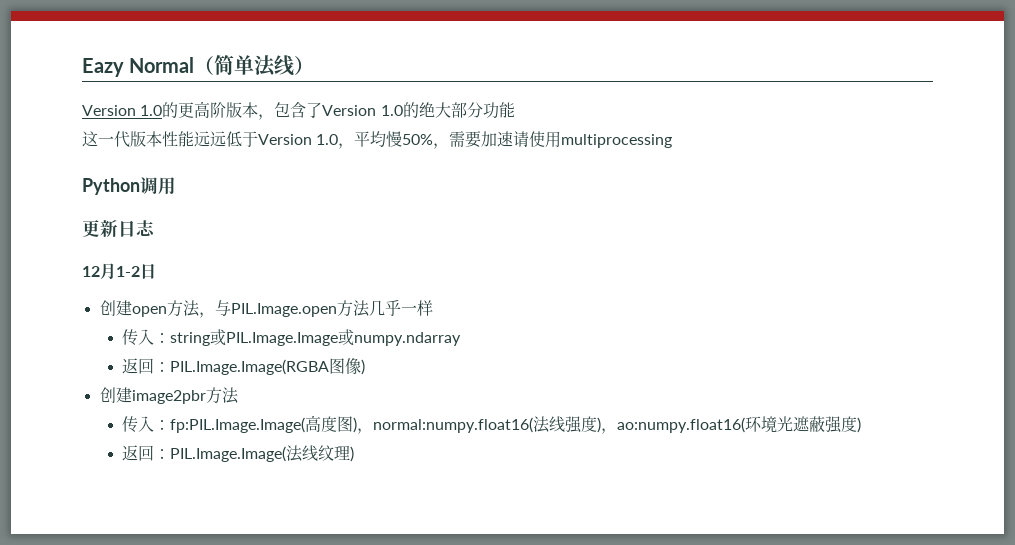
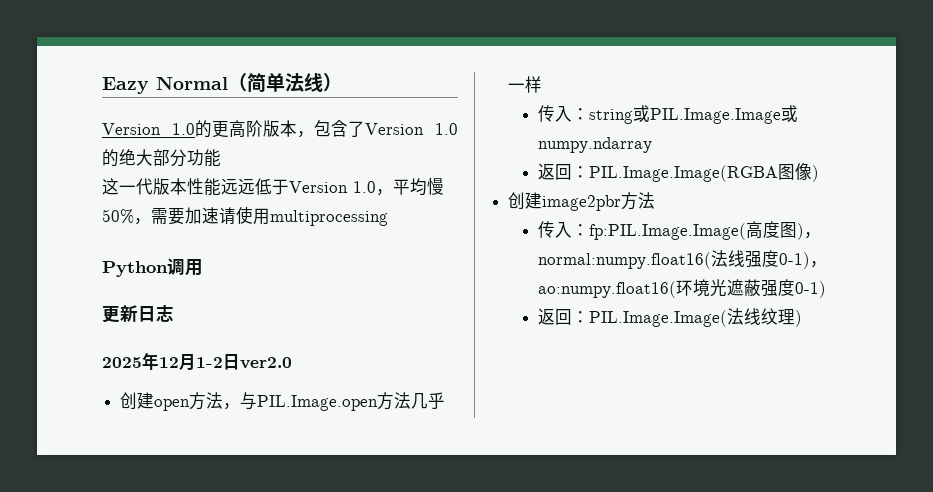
(155, 228) none -> [102,352,159,370] 2025年
(156, 271) none -> [240,357,292,369] ver2.0
[597,417,602,433] ) -> [778,252,810,269] 0-1)
[857,417,862,433] ) -> [794,281,826,298] 0-1)

